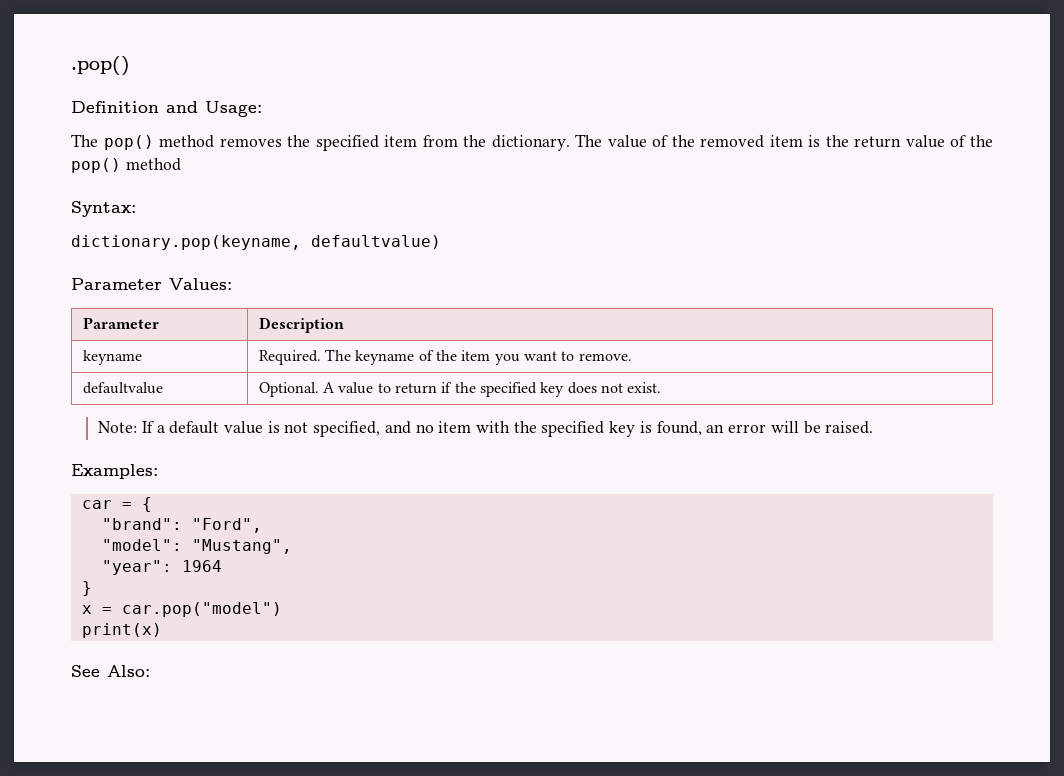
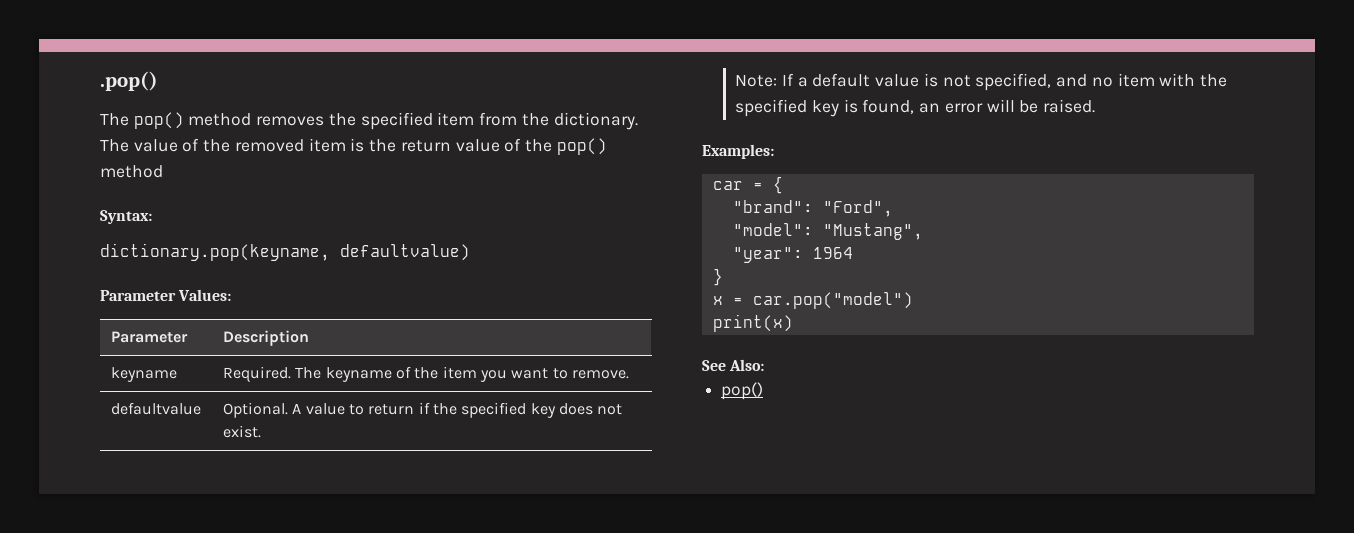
[71,101,262,117] // Definition and Usage: -> (158, 81) none
(150, 671) none -> [721,382,764,400] // pop()

